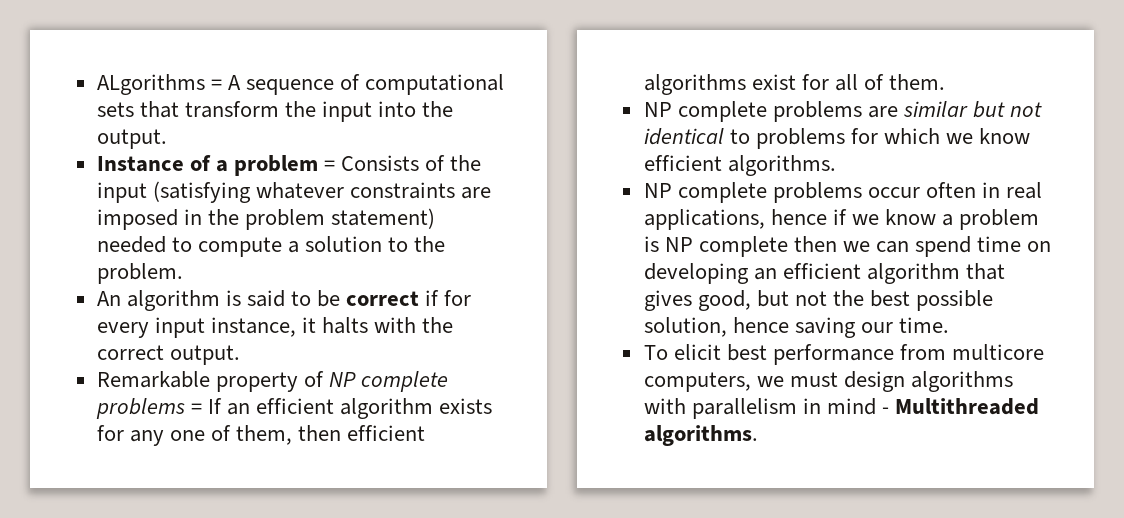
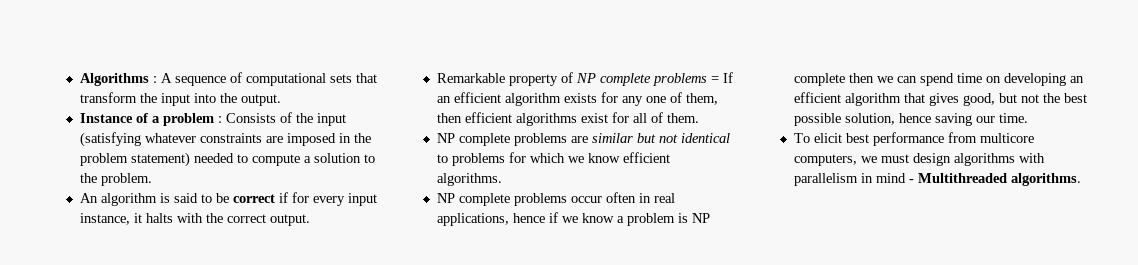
[96,74,222,95] ALgorithms = -> [79,73,157,86] Algorithms :
[324,160,336,171] = -> [217,116,222,123] :

